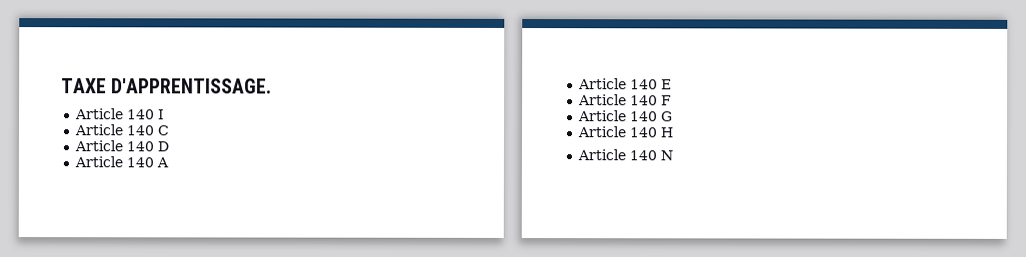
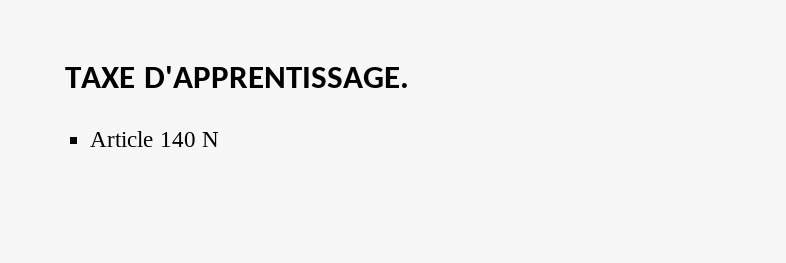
[74,108,165,120] [73,124,170,136] [73,140,169,152] [73,156,169,168] [577,78,672,90] [577,94,672,106] [577,110,673,122] [576,126,674,138] // Article 140 I // Article 140 C // Article 140 D // Article 140 A // Article 140 E // Article 140 F // Article 140 G // Article 140 H -> (409, 77) none

